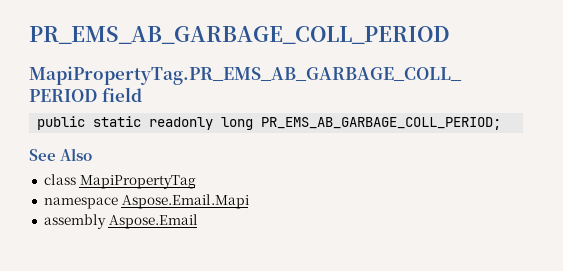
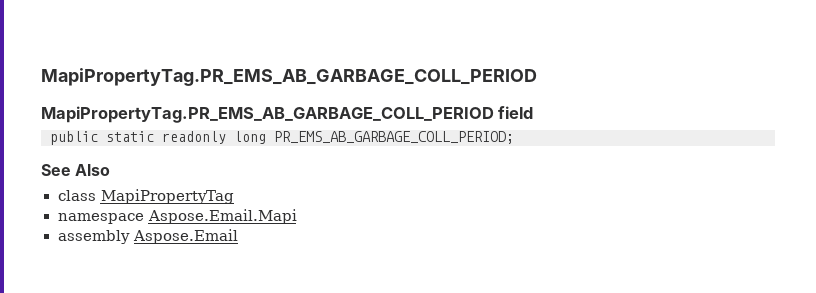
[29,26,450,44] PR_EMS_AB_GARBAGE_COLL_PERIOD -> [41,68,537,86] MapiPropertyTag.PR_EMS_AB_GARBAGE_COLL_PERIOD

